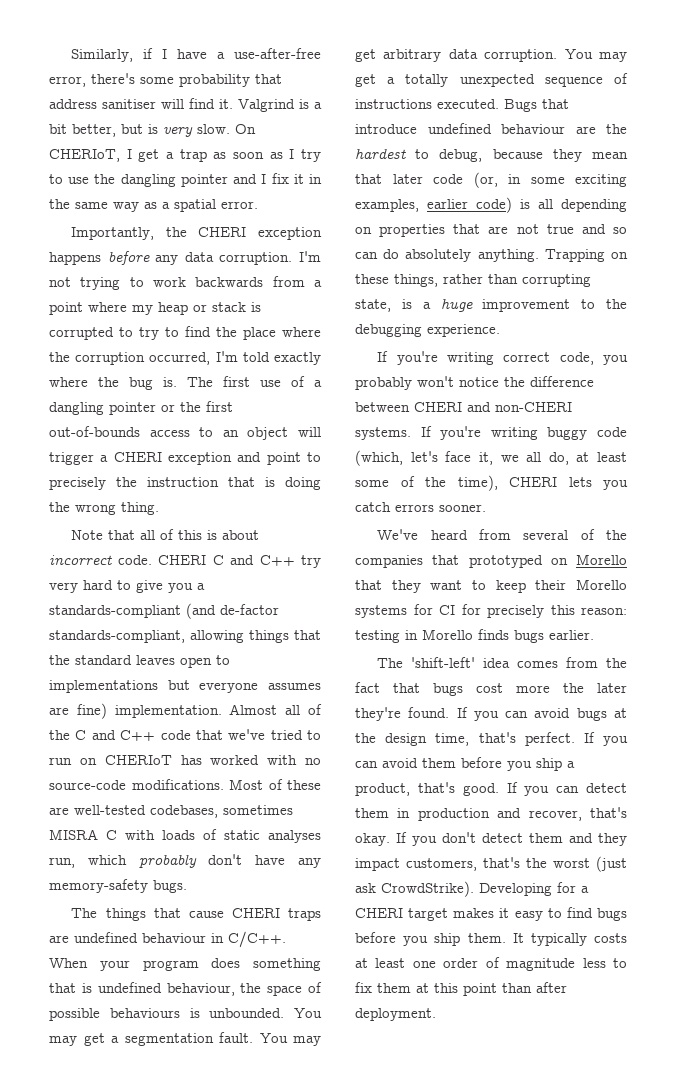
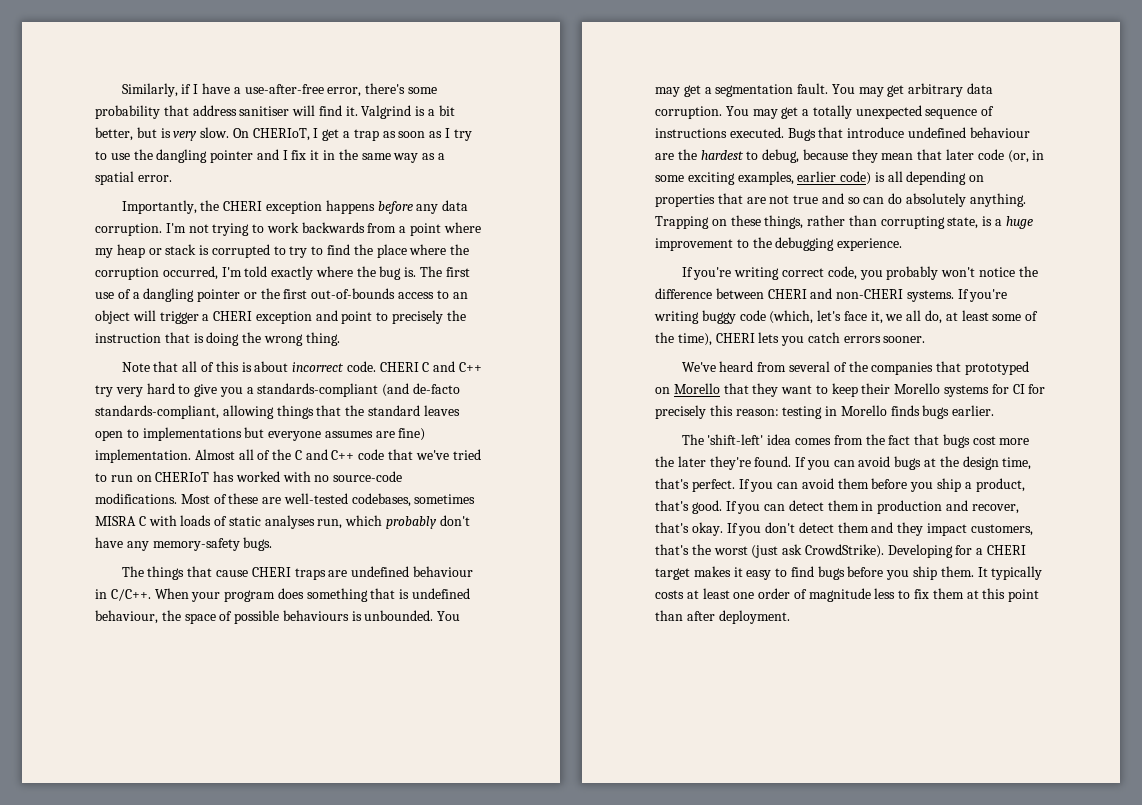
[220,604,279,615] de-factor -> [413,383,461,394] de-facto

